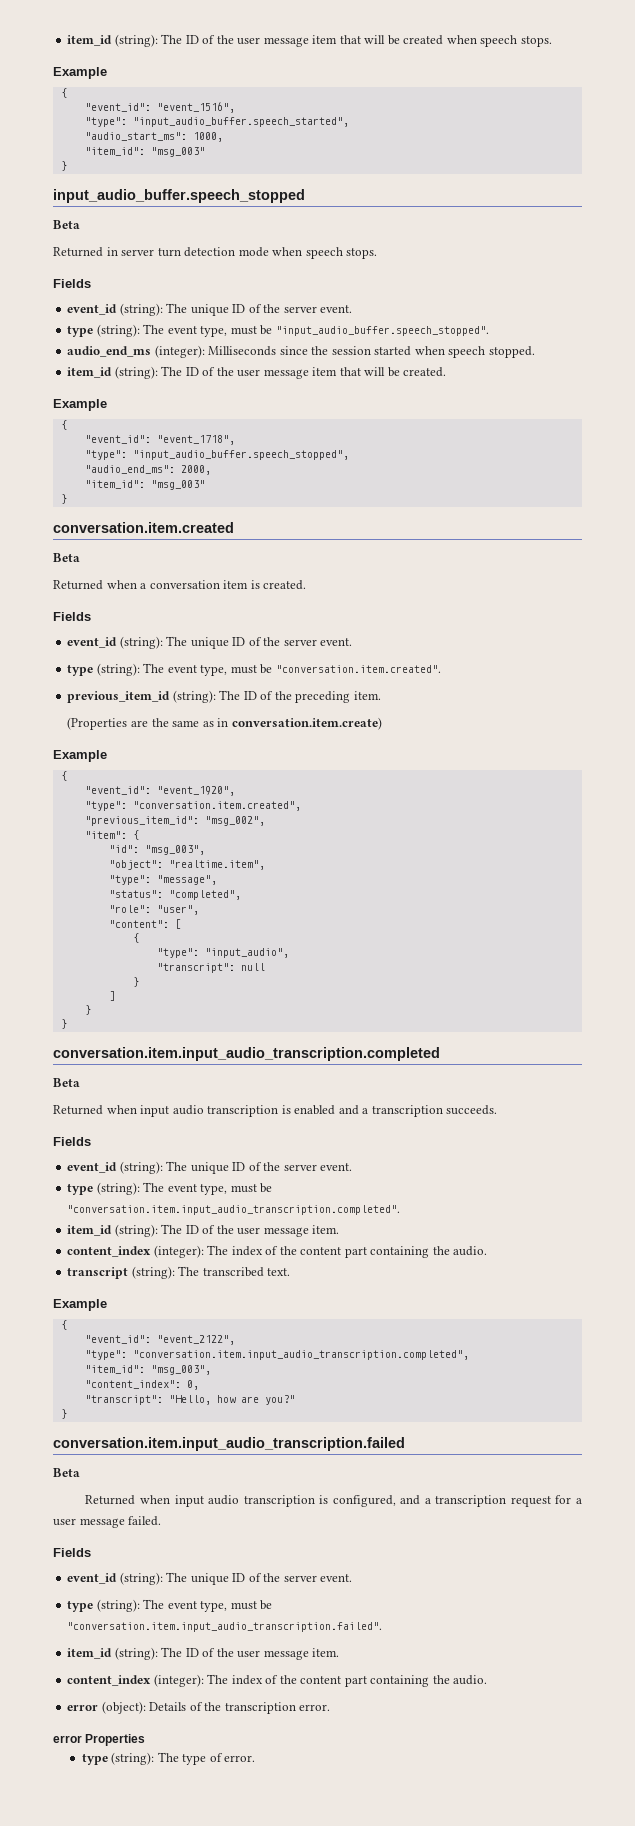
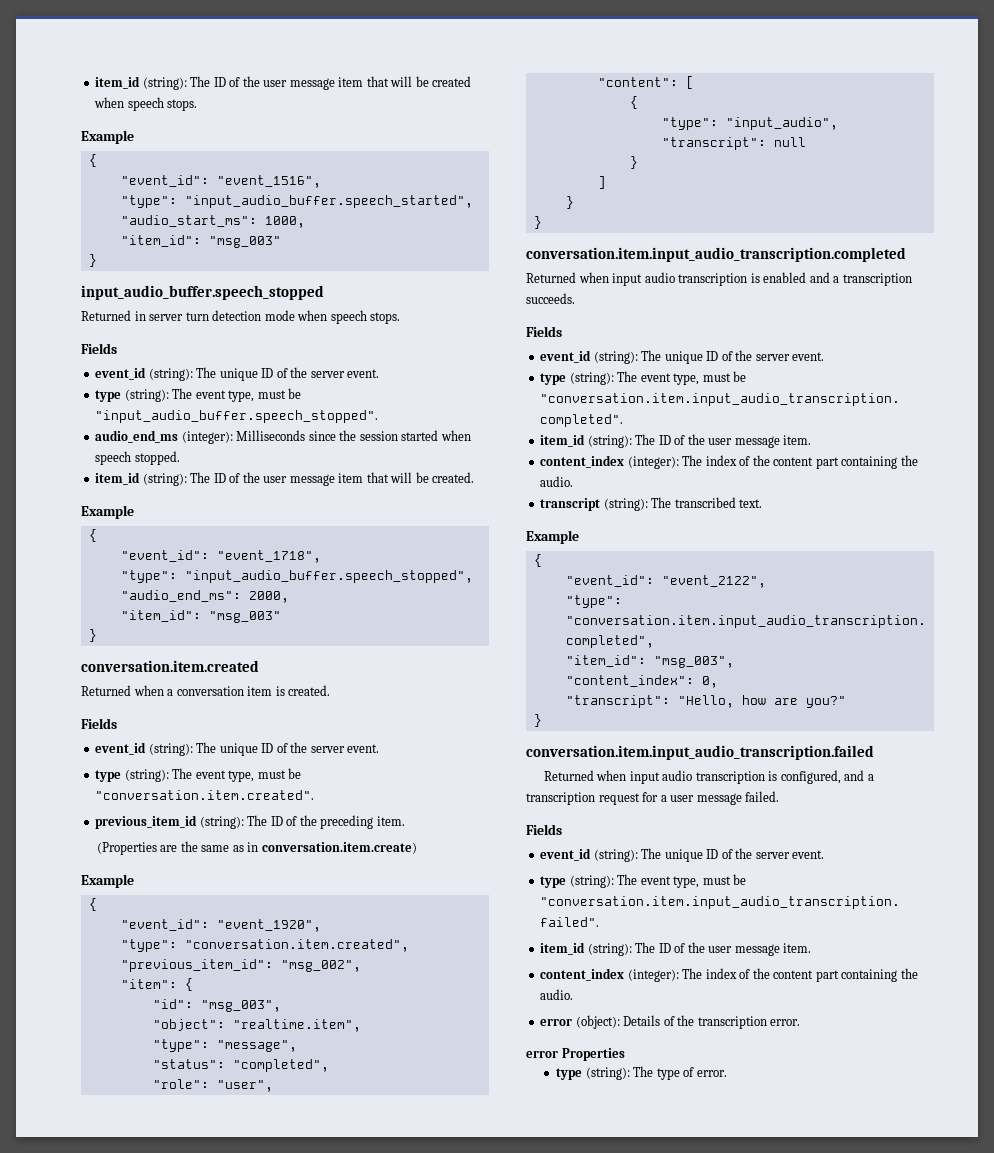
[53,220,80,229] // Beta -> (324, 292) none
[53,553,80,562] // Beta -> (259, 666) none
[53,1078,80,1087] // Beta -> (906, 254) none
[53,1468,80,1477] // Beta -> (874, 752) none

